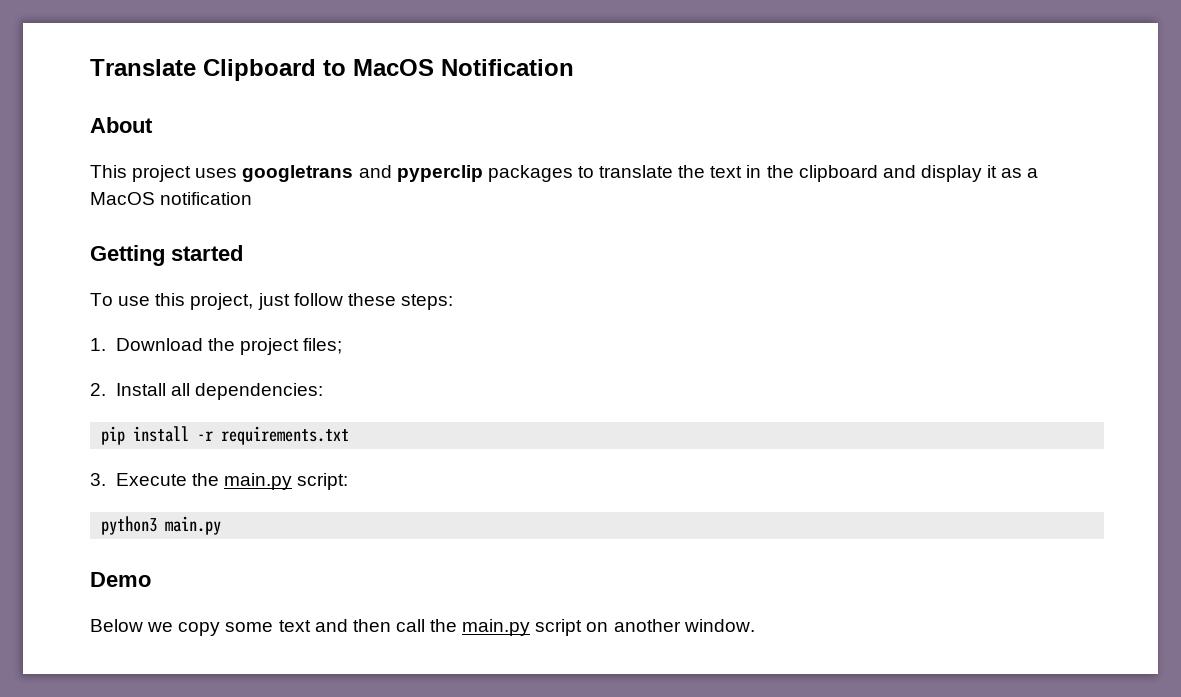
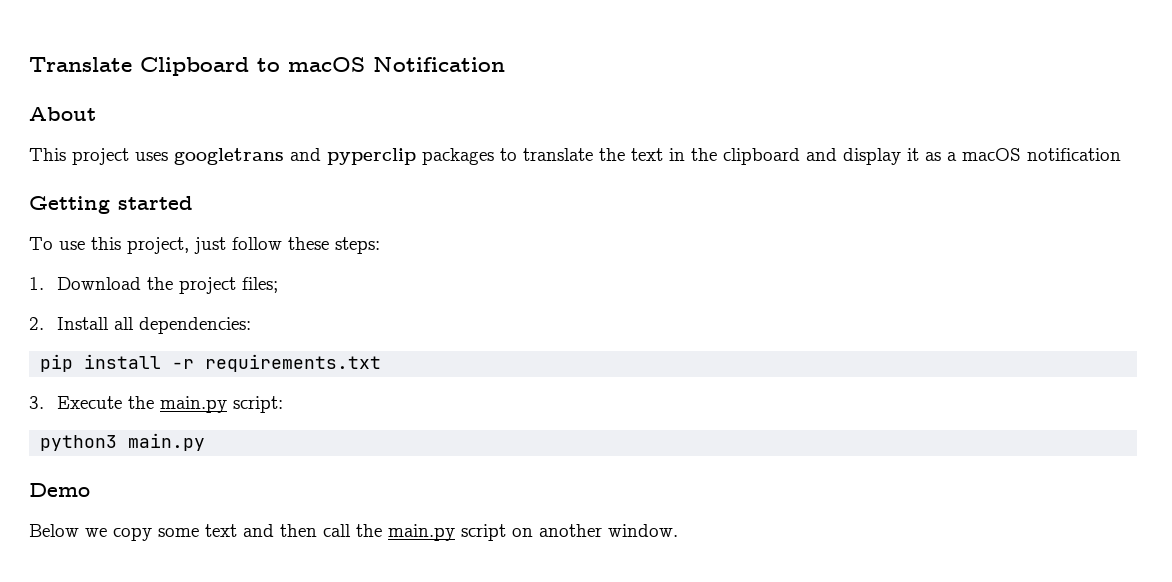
[353,59,434,76] MacOS -> [288,57,365,72] macOS
[90,192,155,205] MacOS -> [962,148,1021,161] macOS

